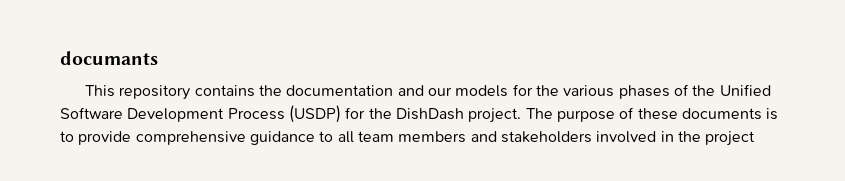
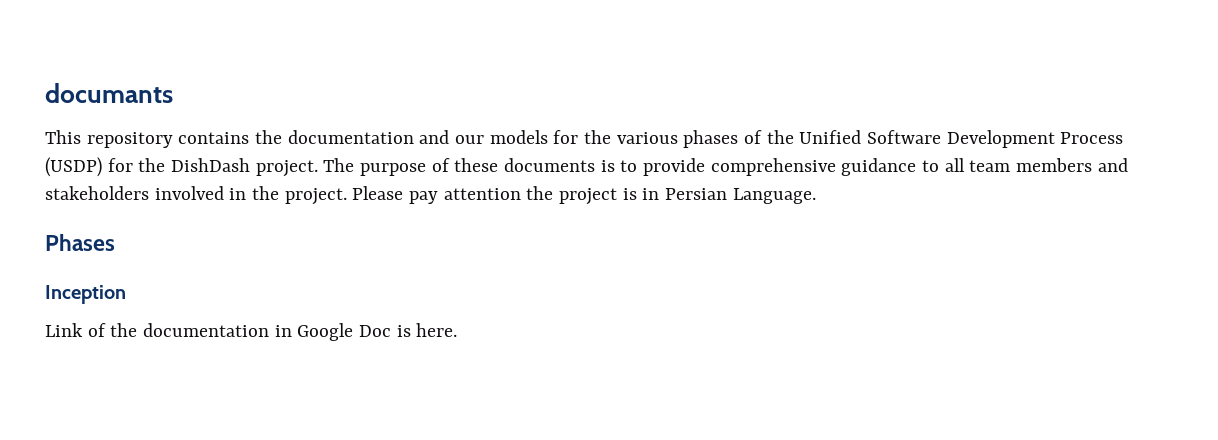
[705,131,756,146] project -> [284,186,816,205] [45,234,115,251] [45,285,126,304] [45,323,458,341] project. Please pay attention the project is in Persian Language. // Phases // Inception // Link of the documentation in Google Doc is here.

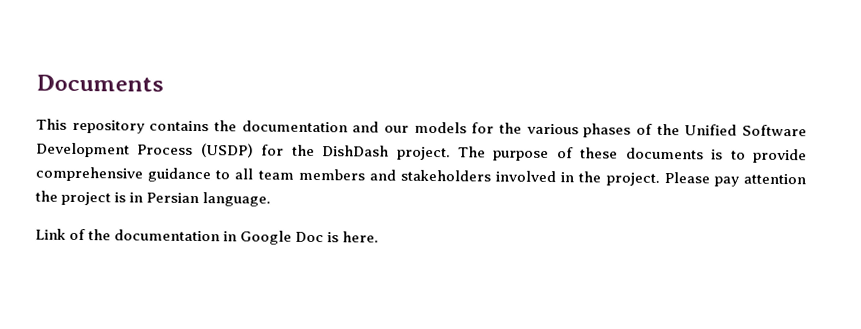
[45,83,173,103] documants -> [36,74,164,92] Documents
[732,188,816,204] [45,234,115,251] [45,285,126,304] Language. // Phases // Inception -> [202,192,272,207] language.

